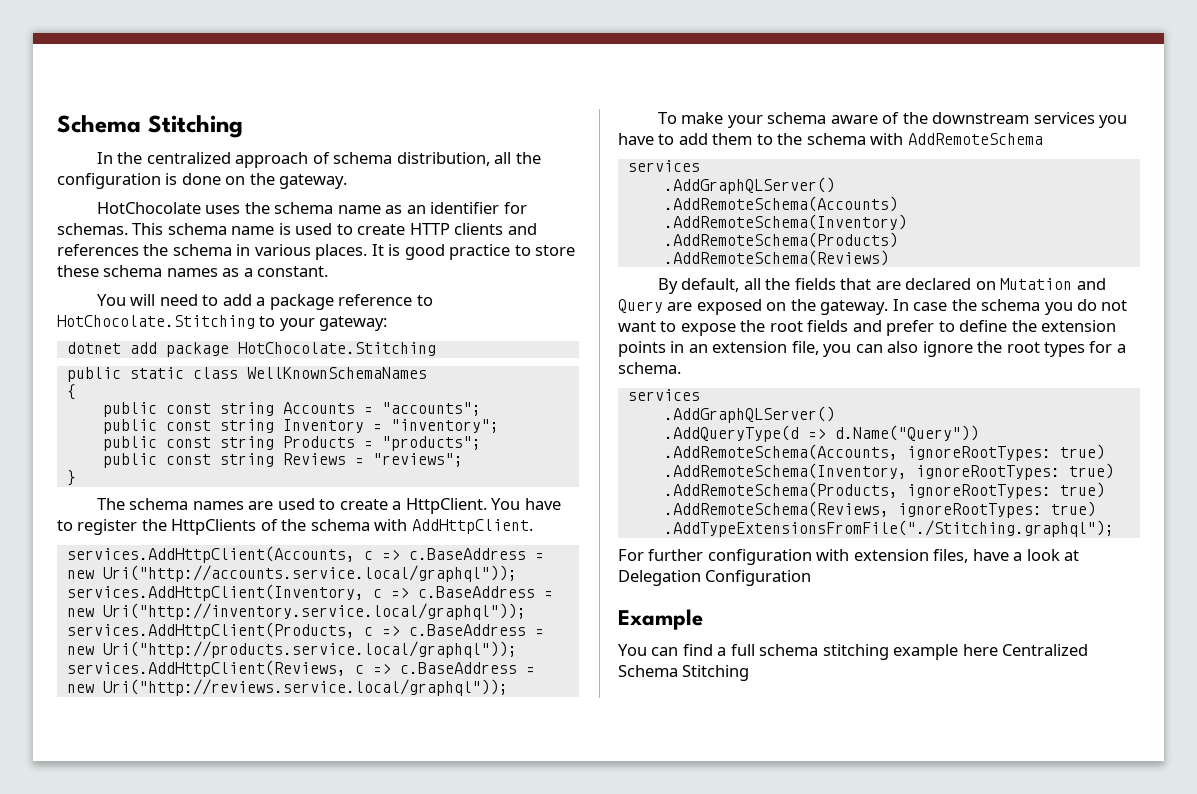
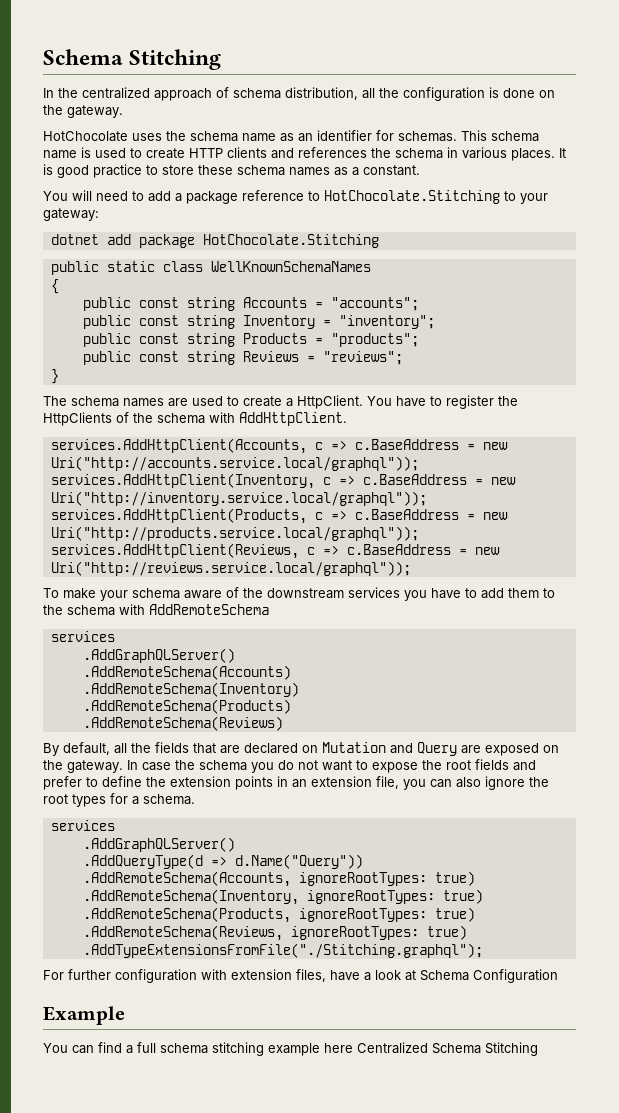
[618,570,701,586] Delegation -> [420,970,469,981] Schema

